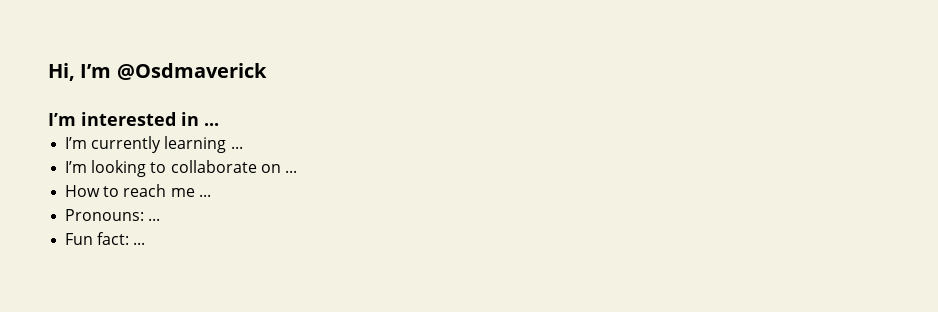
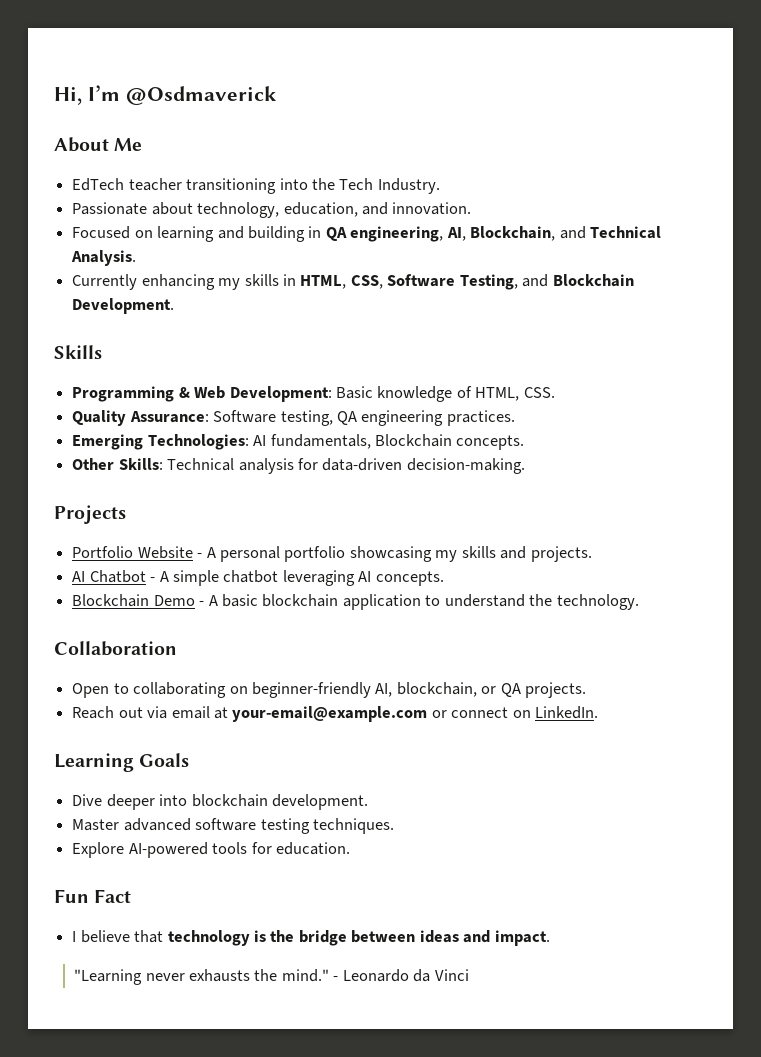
[48,112,219,126] [65,136,243,153] [65,160,297,177] [65,184,211,197] [65,209,161,221] [65,232,146,245] I’m interested in ... // I’m currently learning ... // I’m looking to collaborate on ... // How to reach me ... // Pronouns: ... // Fun fact: ... -> [54,137,143,152] [72,178,440,194] [72,202,472,218] [72,226,662,242] [71,250,137,266] [72,274,634,290] [72,298,175,314] [54,345,102,359] [72,386,555,402] [72,410,515,426] [72,434,525,450] [72,458,525,474] [54,505,126,524] [72,546,592,562] [72,570,444,586] [72,594,639,610] [54,641,177,656] [72,682,587,698] [72,706,599,722] [54,753,190,772] [72,794,368,810] [72,818,394,834] [72,842,350,858] [54,889,132,903] [72,930,550,946] [74,969,469,985] About Me // EdTech teacher transitioning into the Tech Industry. // Passionate about technology, education, and innovation. // Focused on learning and building in QA engineering, AI, Blockchain, and Technical Analysis. // Currently enhancing my skills in HTML, CSS, Software Testing, and Blockchain Development. // Skills // Programming & Web Development: Basic knowledge of HTML, CSS. // Quality Assurance: Software testing, QA engineering practices. // Emerging Technologies: AI fundamentals, Blockchain concepts. // Other Skills: Technical analysis for data-driven decision-making. // Projects // Portfolio Website - A personal portfolio showcasing my skills and projects. // AI Chatbot - A simple chatbot leveraging AI concepts. // Blockchain Demo - A basic blockchain application to understand the technology. // Collaboration // Open to collaborating on beginner-friendly AI, blockchain, or QA projects. // Reach out via email at your-email@example.com or connect on LinkedIn. // Learning Goals // Dive deeper into blockchain development. // Master advanced software testing techniques. // Explore AI-powered tools for education. // Fun Fact // I believe that technology is the bridge between ideas and impact. // "Learning never exhausts the mind." - Leonardo da Vinci

